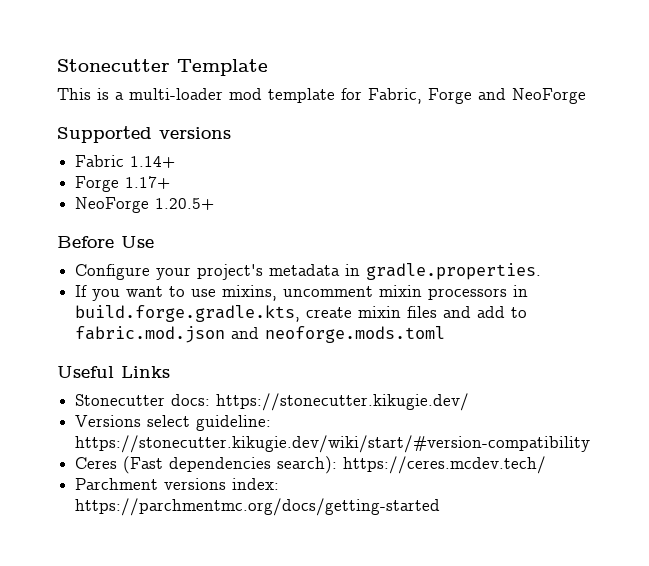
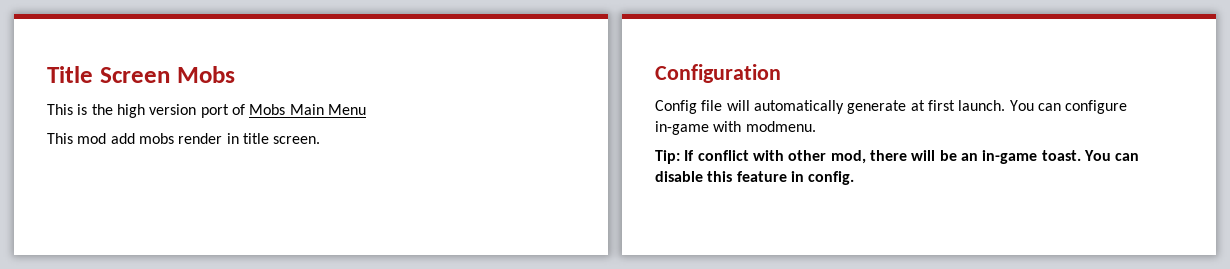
[57,59,268,76] Stonecutter Template -> [47,66,235,83] Title Screen Mobs
[115,88,586,104] [57,126,231,143] [75,155,176,168] [75,176,171,192] [75,197,215,213] [57,236,154,248] [75,263,542,280] [75,285,529,301] [75,305,528,322] [75,326,446,343] [57,366,170,378] [75,393,470,411] [75,415,272,431] [75,435,591,453] [75,456,547,474] [75,478,280,490] [75,498,441,516] a multi-loader mod template for Fabric, Forge and NeoForge // Supported versions // Fabric 1.14+ // Forge 1.17+ // NeoForge 1.20.5+ // Before Use // Configure your project's metadata in gradle.properties. // If you want to use mixins, uncomment mixin processors in build.forge.gradle.kts, create mixin files and add to fabric.mod.json and neoforge.mods.toml // Useful Links // Stonecutter docs: https://stonecutter.kikugie.dev/ // Versions select guideline: https://stonecutter.kikugie.dev/wiki/start/#version-compatibility // Ceres (Fast dependencies search): https://ceres.mcdev.tech/ // Parchment versions index: https://parchmentmc.org/docs/getting-started -> [91,104,366,118] [47,133,321,144] [655,64,781,83] [655,100,1128,114] [655,121,816,135] [655,150,1140,164] [655,171,855,185] the high version port of Mobs Main Menu // This mod add mobs render in title screen. // Configuration // Config file will automatically generate at first launch. You can configure in-game with modmenu. // Tip: If conflict with other mod, there will be an in-game toast. You can disable this feature in config.

